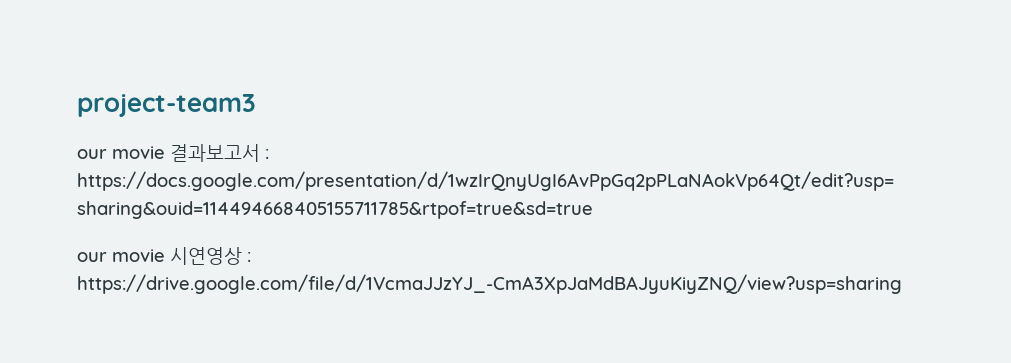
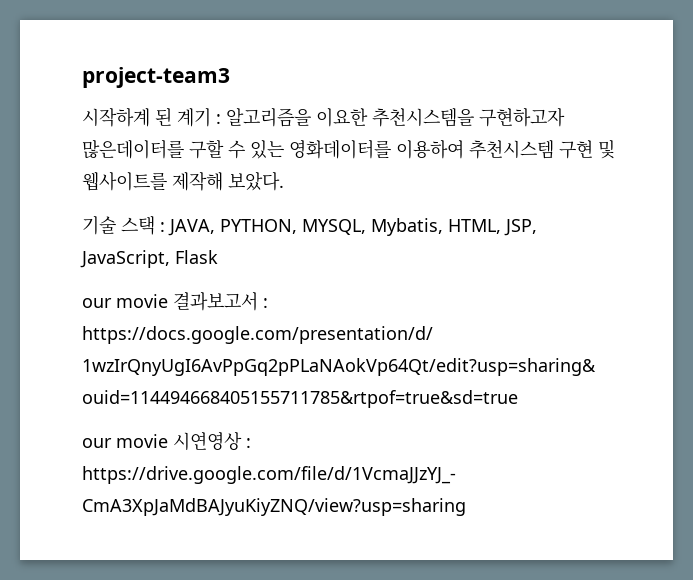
(256, 105) none -> [82,107,565,127] [82,139,615,159] [82,171,284,191] [82,216,537,236] [80,250,218,268] // 시작하계 된 계기 : 알고리즘을 이요한 추천시스템을 구현하고자 많은데이터를 구할 수 있는 영화데이터를 이용하여 추천시스템 구현 및 웹사이트를 제작해 보았다. // 기술 스택 : JAVA, PYTHON, MYSQL, Mybatis, HTML, JSP, JavaScript, Flask

